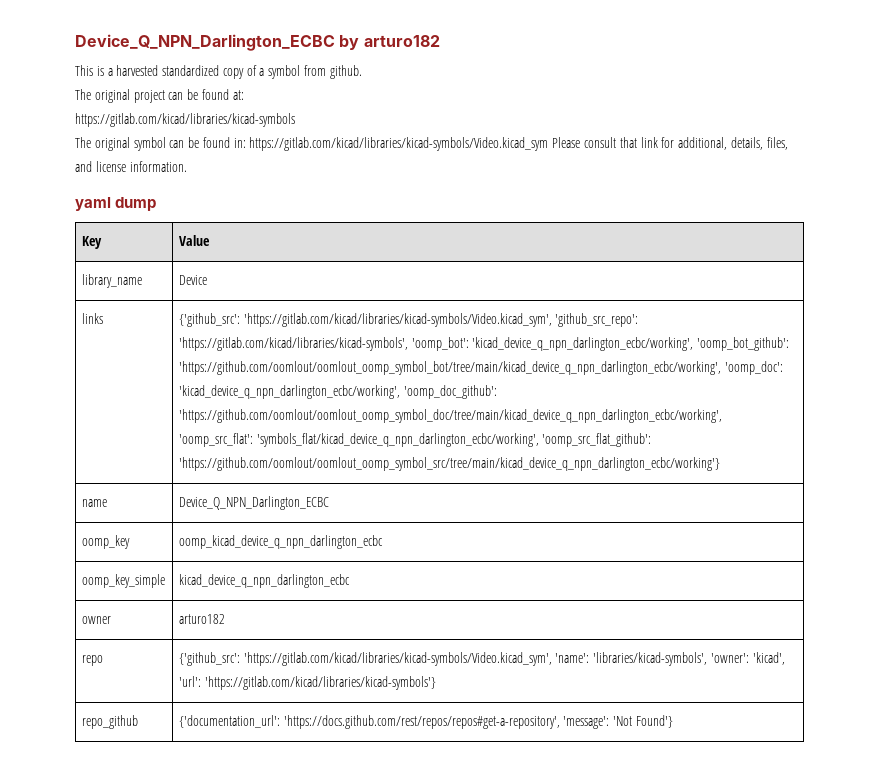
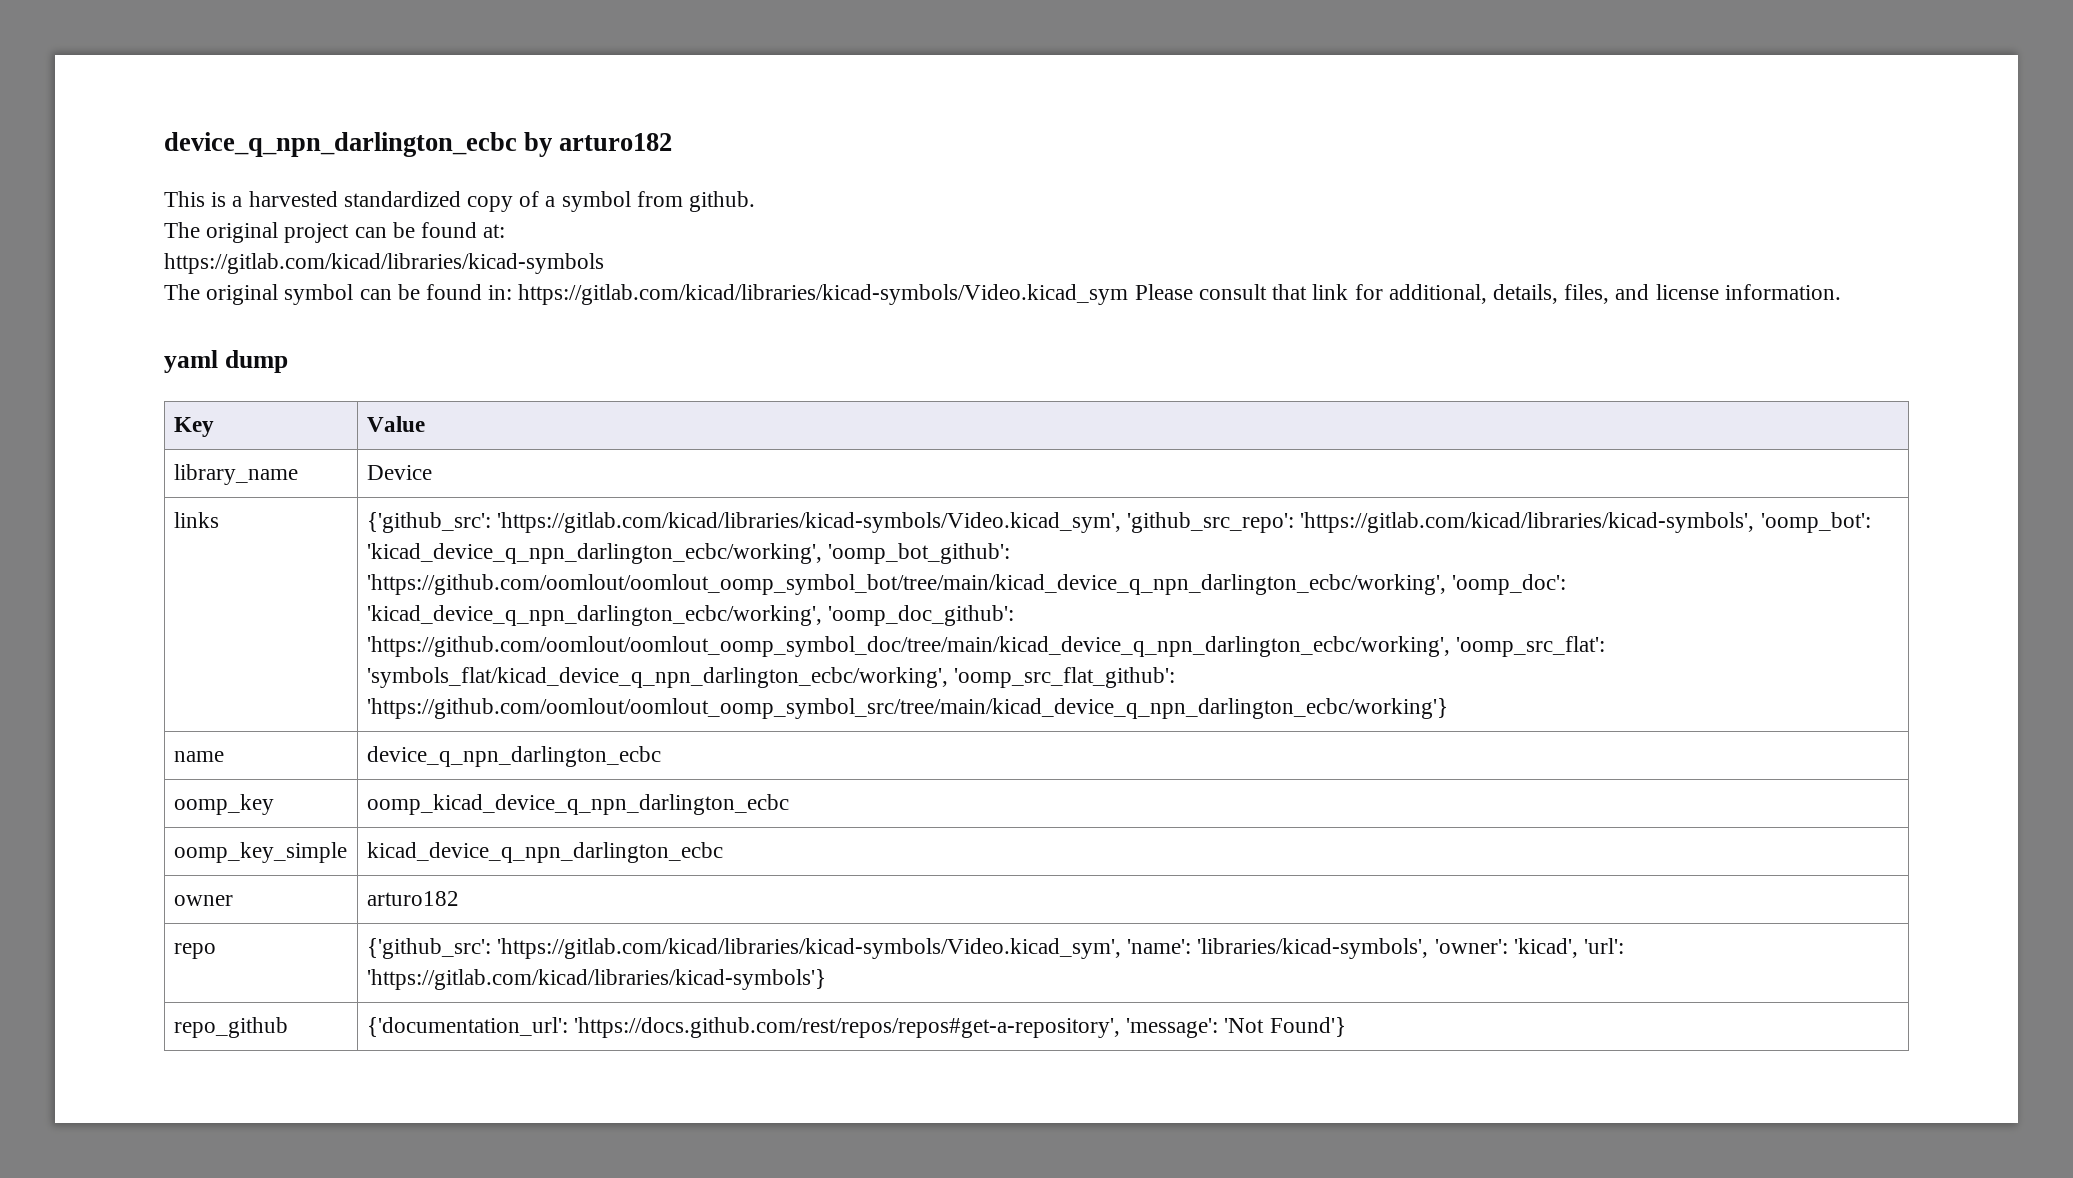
[75,34,335,51] Device_Q_NPN_Darlington_ECBC -> [164,132,517,157] device_q_npn_darlington_ecbc
[178,496,329,510] Device_Q_NPN_Darlington_ECBC -> [366,746,661,767] device_q_npn_darlington_ecbc

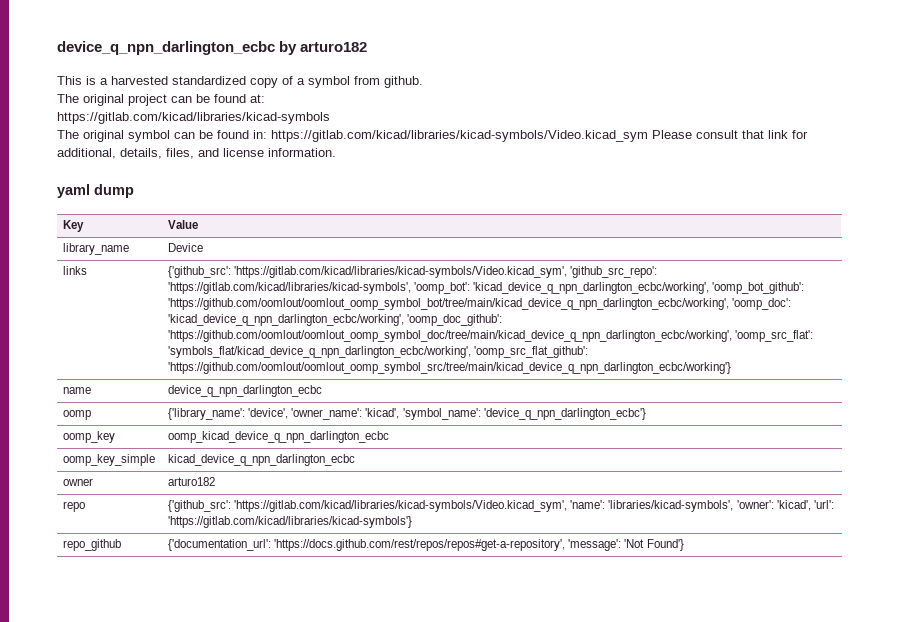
(661, 756) none -> [63,410,92,420] [168,408,646,420] // oomp | {'library_name': 'device', 'owner_name': 'kicad', 'symbol_name': 'device_q_npn_darlington_ecbc'}

